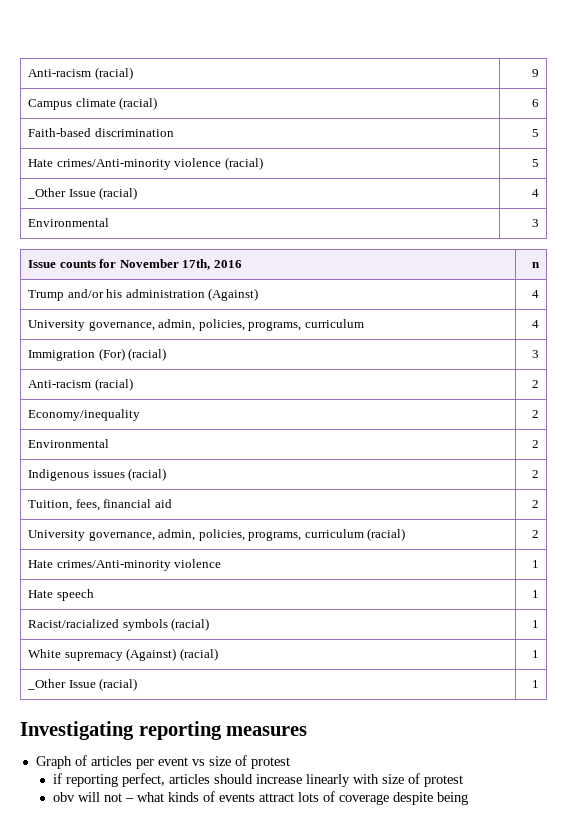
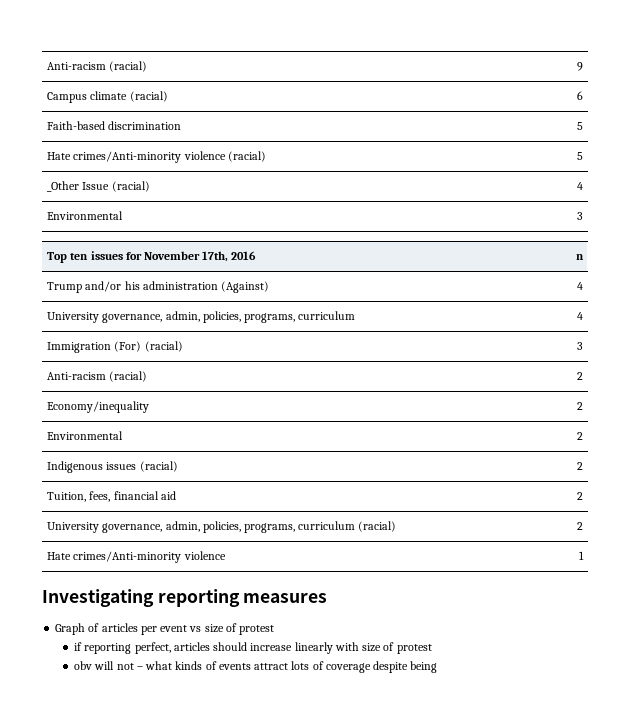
[28,260,96,268] Issue counts -> [47,251,123,263] Top ten issues
[28,589,94,601] [531,590,539,598] [28,618,210,631] [531,620,539,628] [28,648,218,661] [531,650,539,658] [27,678,138,691] [531,680,539,688] // Hate speech | 1 // Racist/racialized symbols (racial) | 1 // White supremacy (Against) (racial) | 1 // _Other Issue (racial) | 1 -> (584, 555) none

